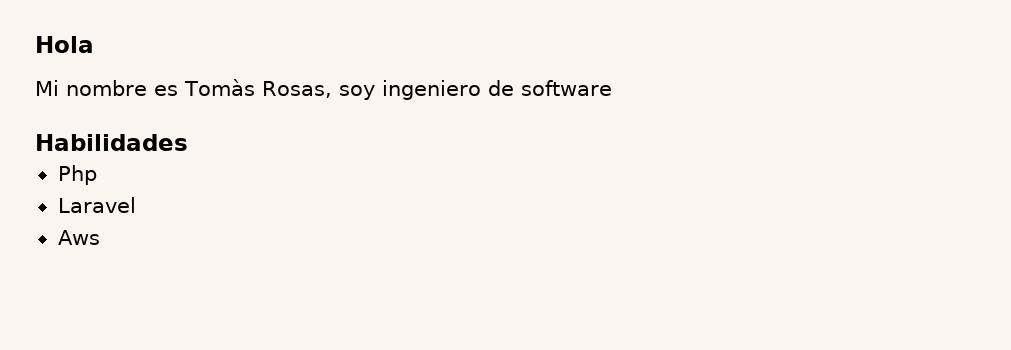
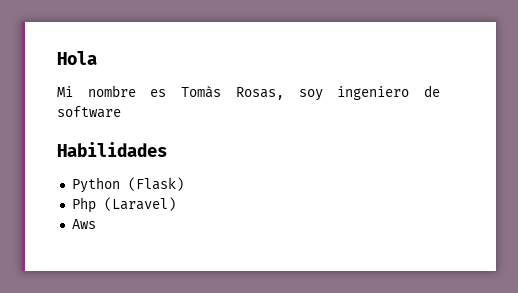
(188, 142) none -> [71,177,184,193] // Python (Flask)
[57,197,136,213] // Laravel -> [103,197,176,211] (Laravel)

